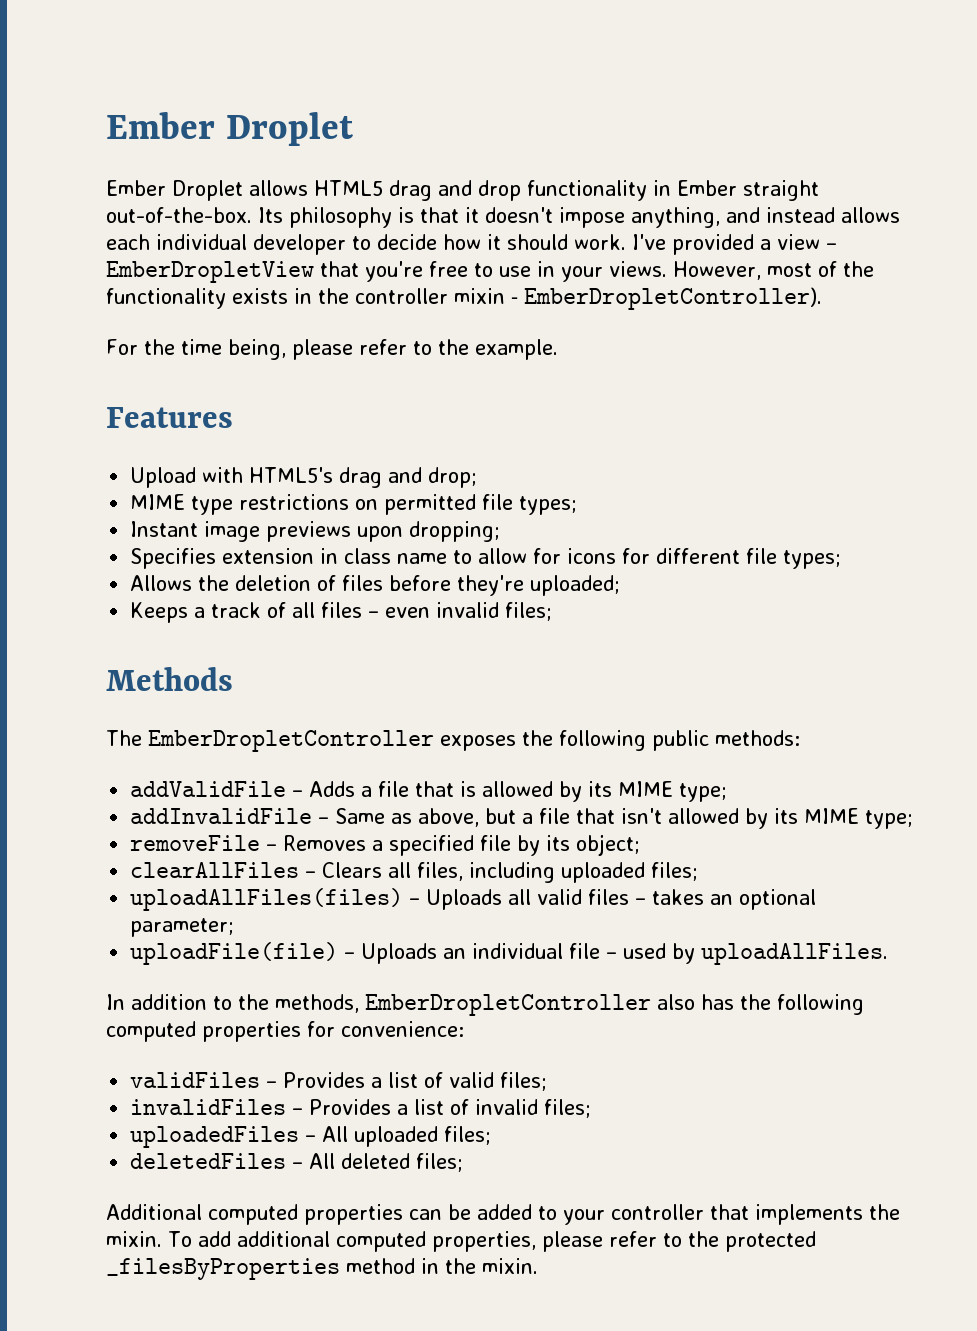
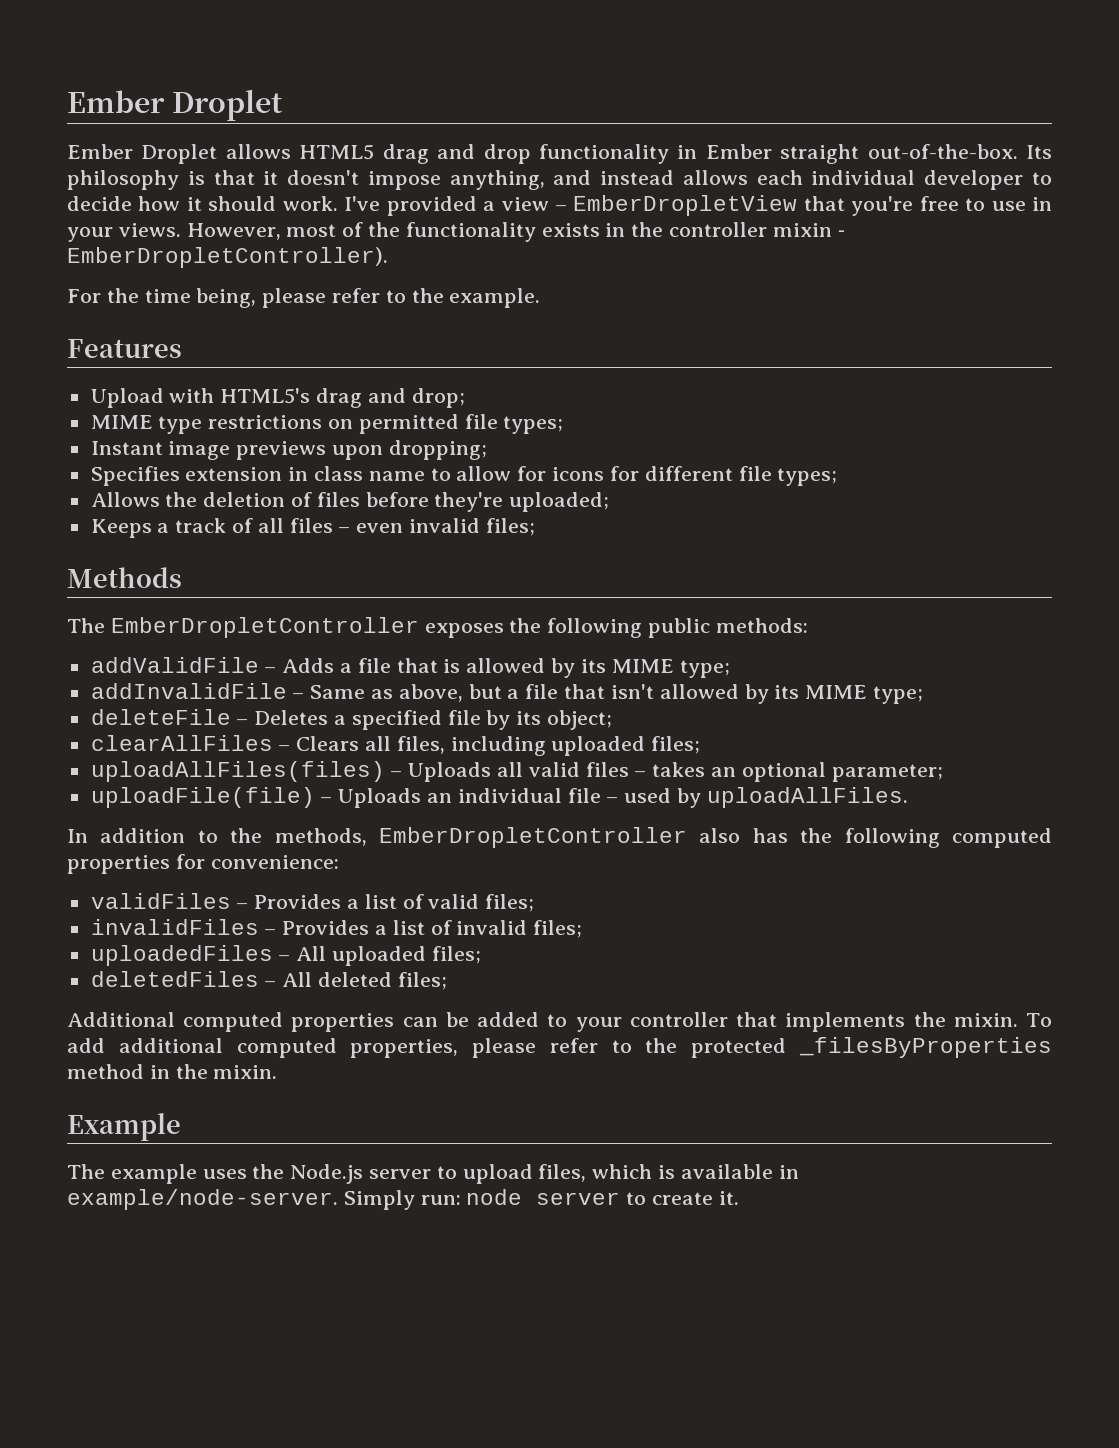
[130,835,367,851] removeFile – Removes -> [90,709,329,725] deleteFile – Deletes
(538, 1266) none -> [67,1113,181,1141] [67,1164,799,1184] [67,1189,739,1210] // Example // The example uses the Node.js server to upload files, which is available in example/node-server. Simply run: node server to create it.

